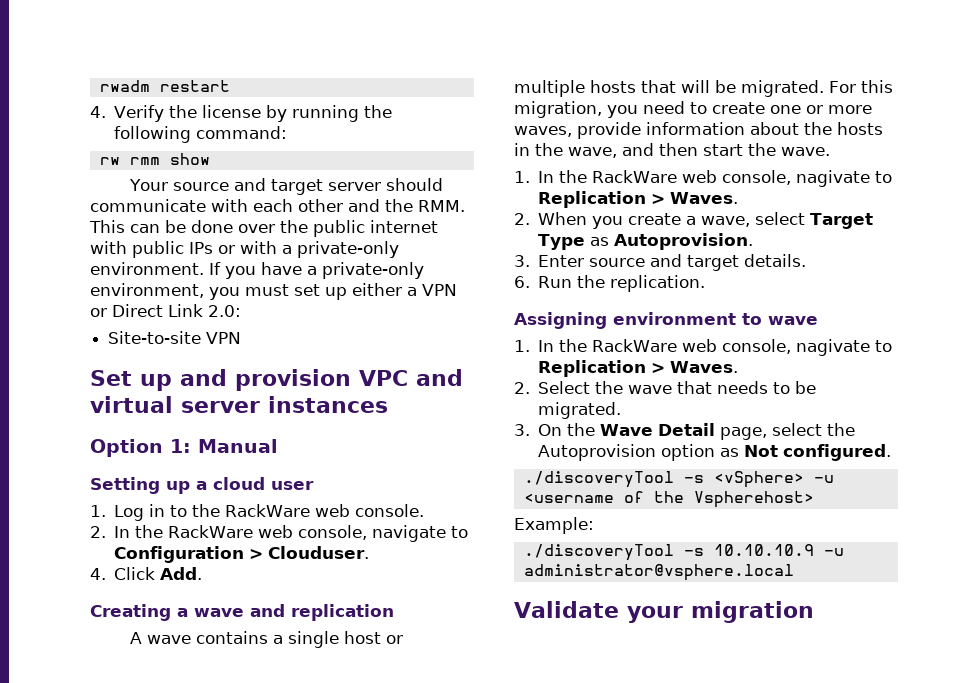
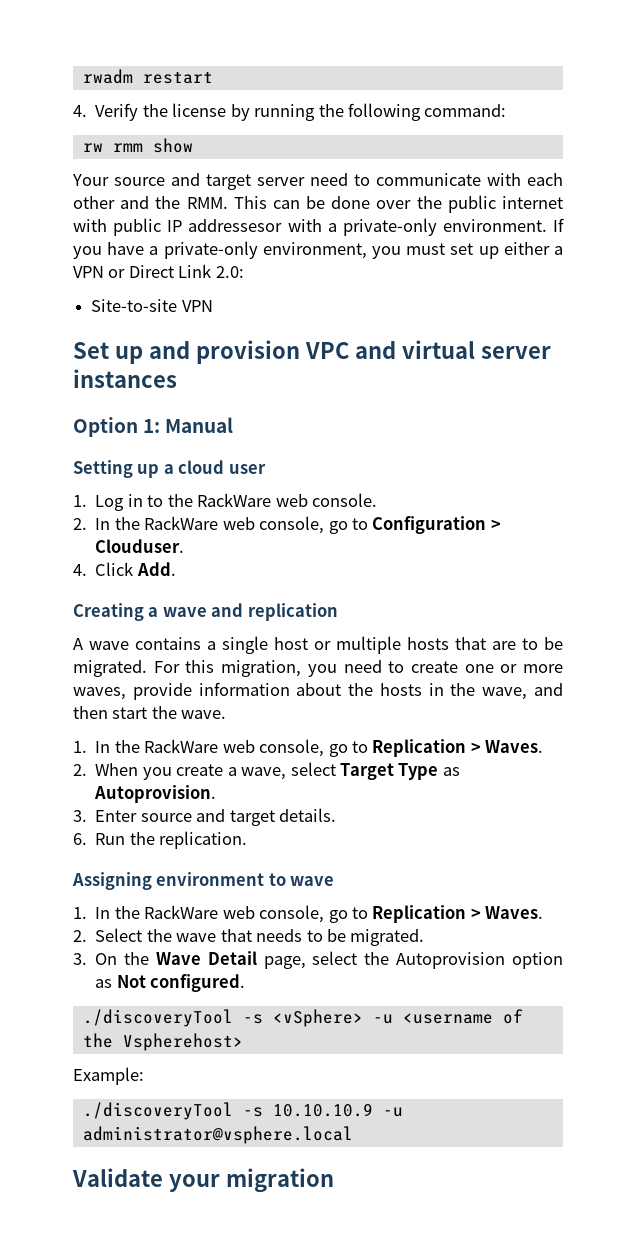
[385,178,443,191] should -> [310,173,370,186] need to
[189,242,235,254] IPs or -> [167,219,283,232] IP addressesor
[372,525,447,542] navigate -> [328,521,348,534] go
[681,80,710,93] will -> [492,638,538,650] are to
[796,170,871,187] nagivate -> [328,744,348,757] go
[796,339,871,356] nagivate -> [328,910,348,923] go

